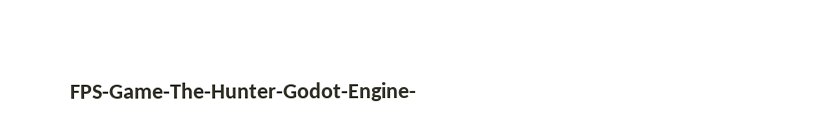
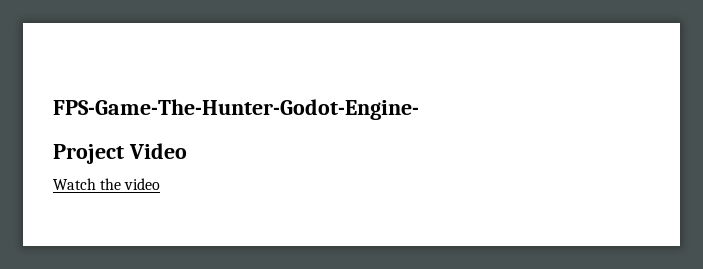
(417, 92) none -> [53,143,187,164] [53,178,161,190] // Project Video // Watch the video

